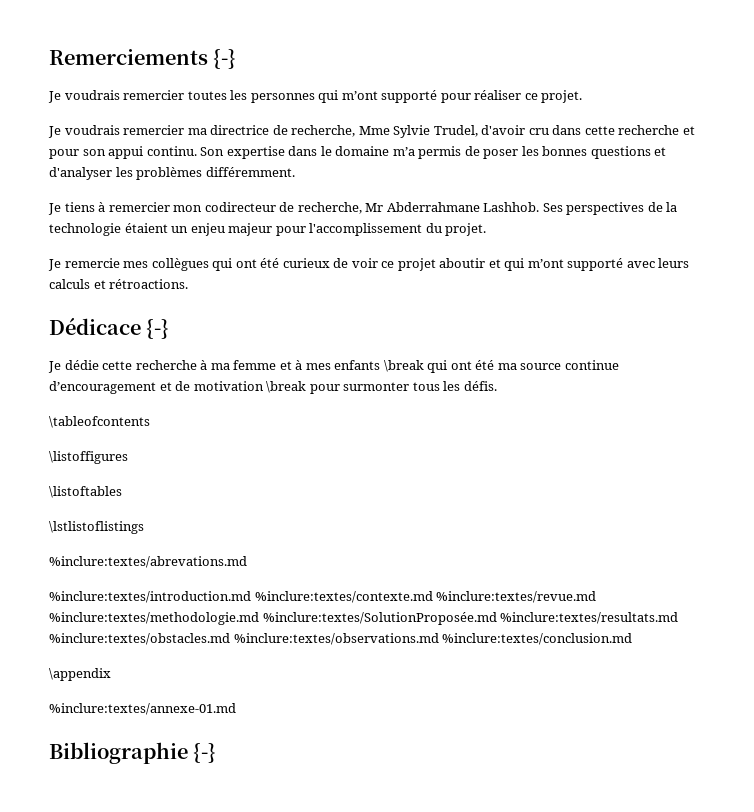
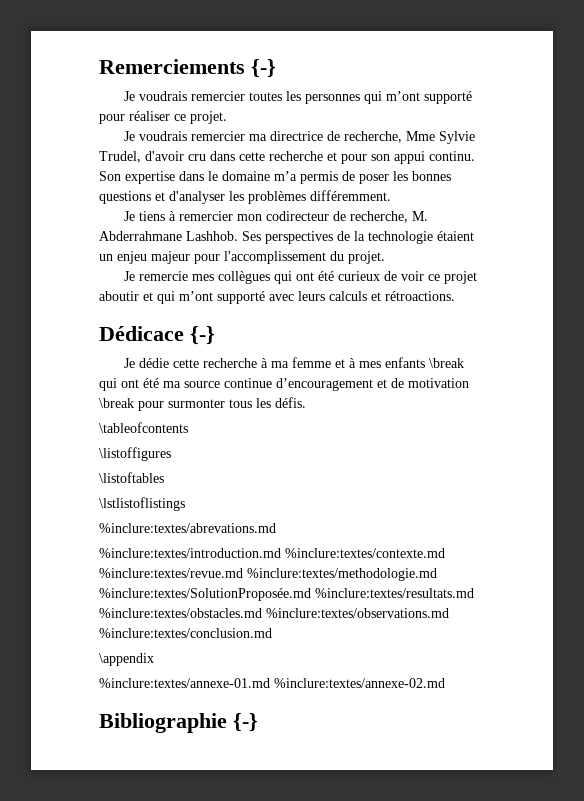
[365,203,384,212] Mr -> [411,211,428,221] M.
(236, 709) none -> [274,678,445,688] %inclure:textes/annexe-02.md

